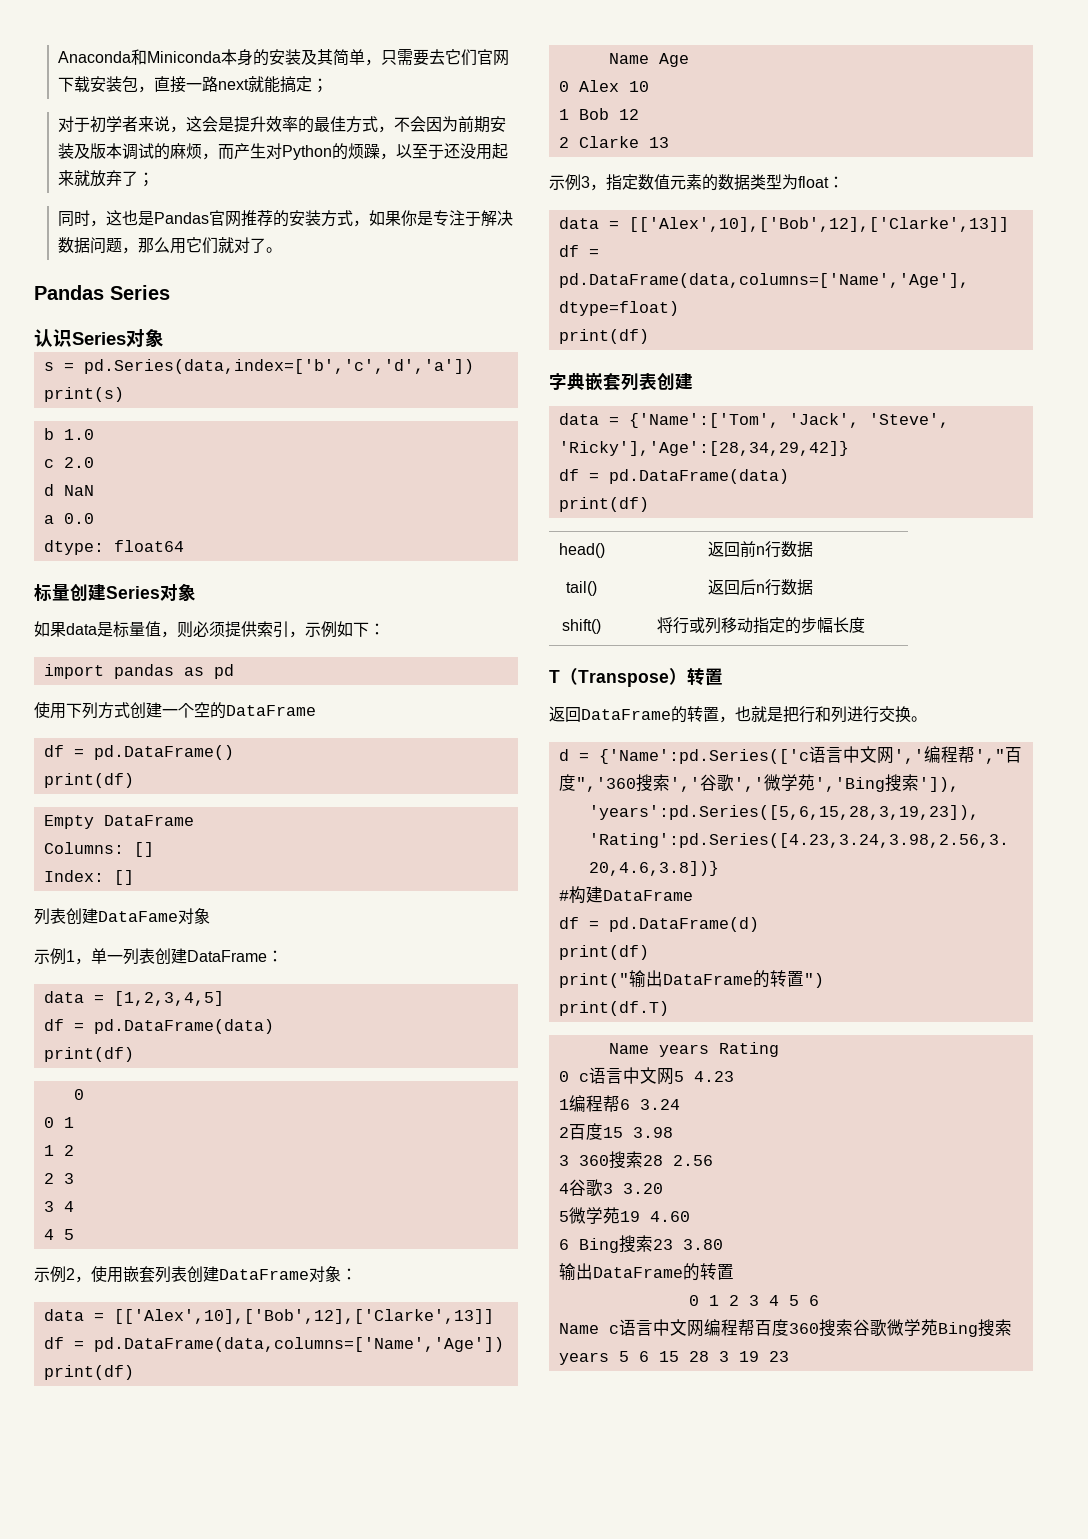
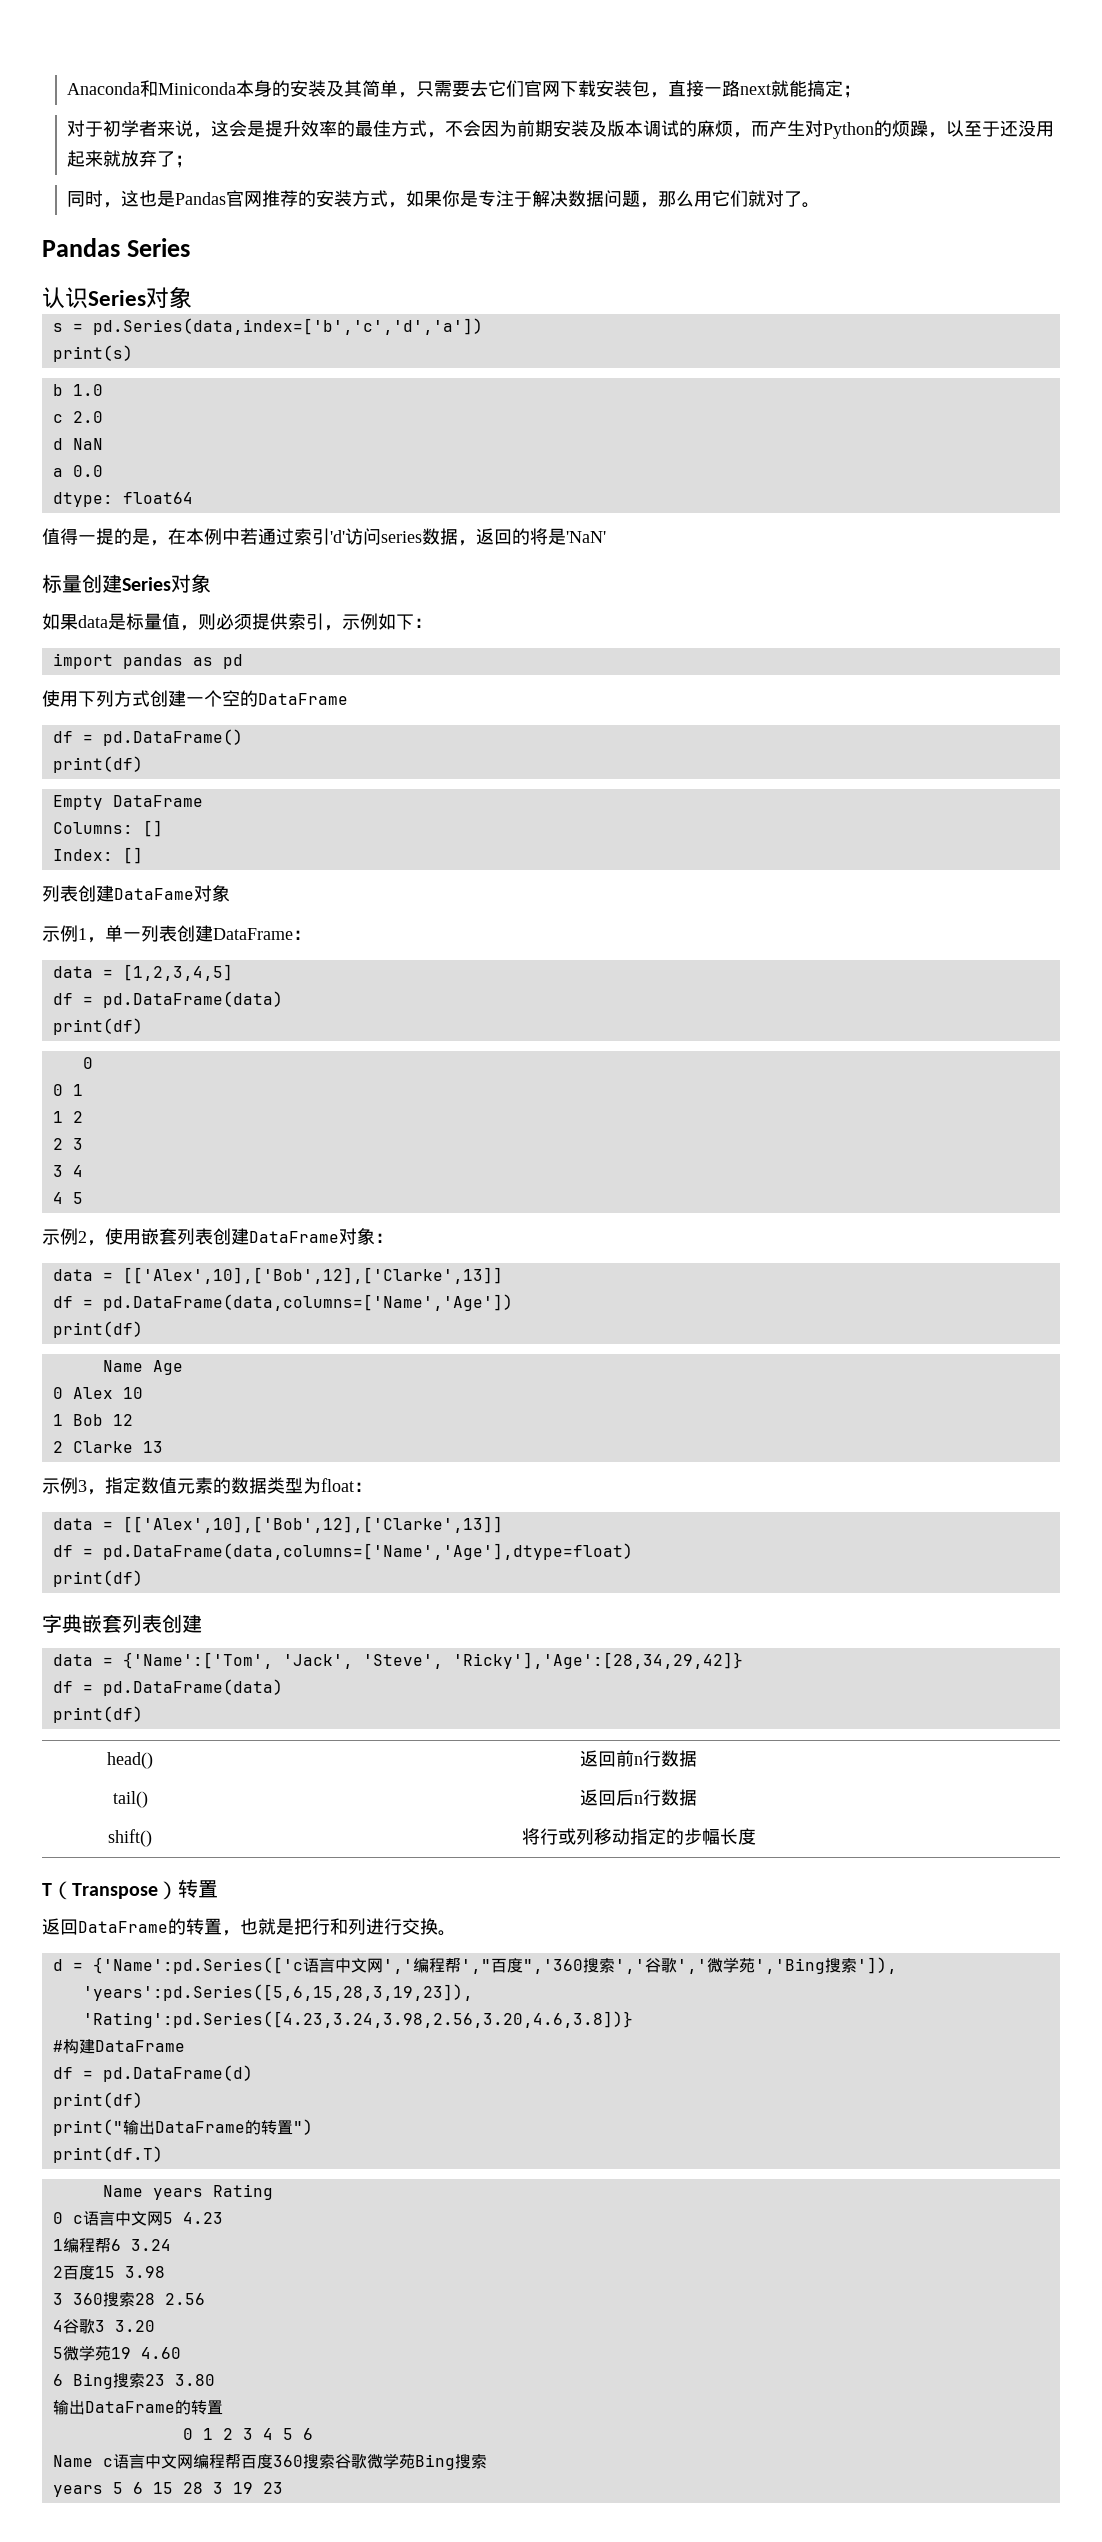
(184, 546) none -> [42,528,606,546] // 值得一提的是，在本例中若通过索引'd'访问series数据，返回的将是'NaN'

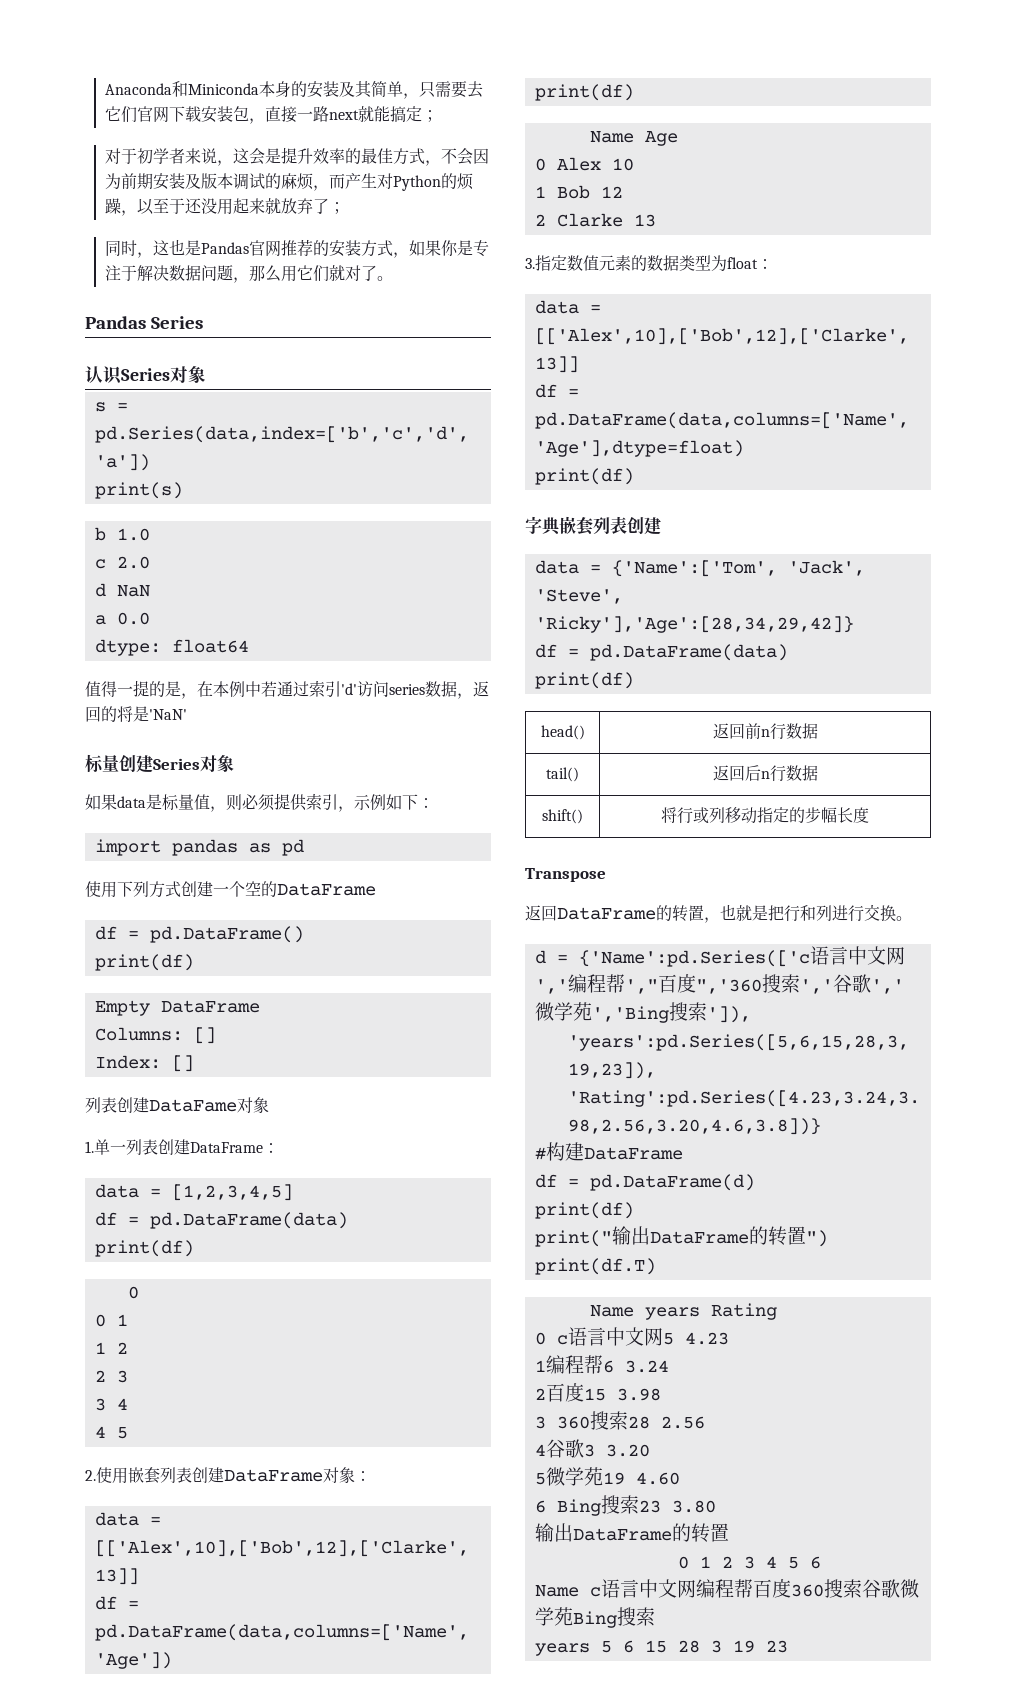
[42,925,105,943] 示例1， -> [85,1141,94,1153] 1.
[42,1228,105,1246] 示例2， -> [85,1470,96,1481] 2.
[42,1477,105,1495] 示例3， -> [525,258,535,269] 3.
[42,1881,72,1900] T（ -> (869, 815) none
[158,1879,218,1900] ）转置 -> (606, 875) none

